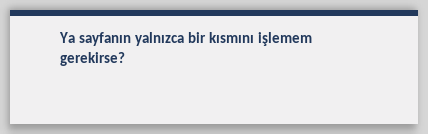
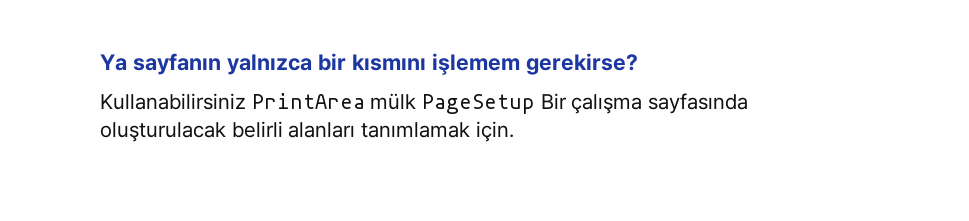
(125, 59) none -> [100,93,749,114] [100,121,514,142] // Kullanabilirsiniz PrintArea mülk PageSetup Bir çalışma sayfasında oluşturulacak belirli alanları tanımlamak için.

